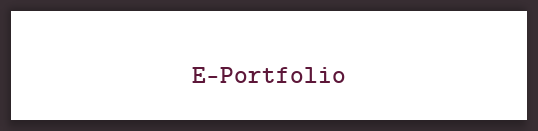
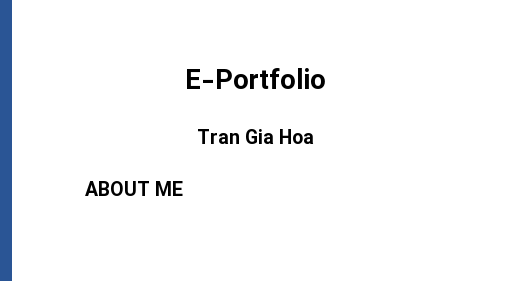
(346, 75) none -> [196,129,315,144] [85,181,184,196] // Tran Gia Hoa // ABOUT ME

